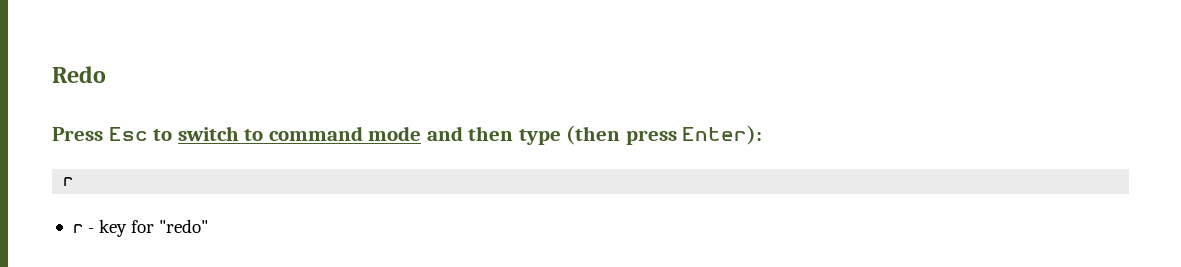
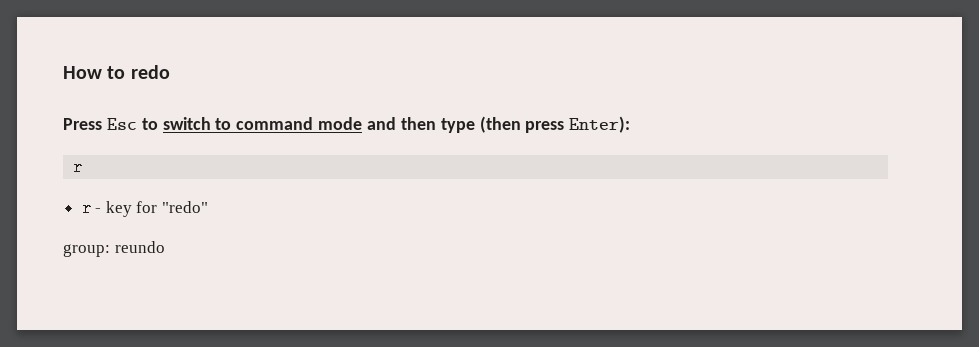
[52,66,106,83] Redo -> [63,65,170,79] How to redo
(209, 226) none -> [63,241,165,257] // group: reundo

